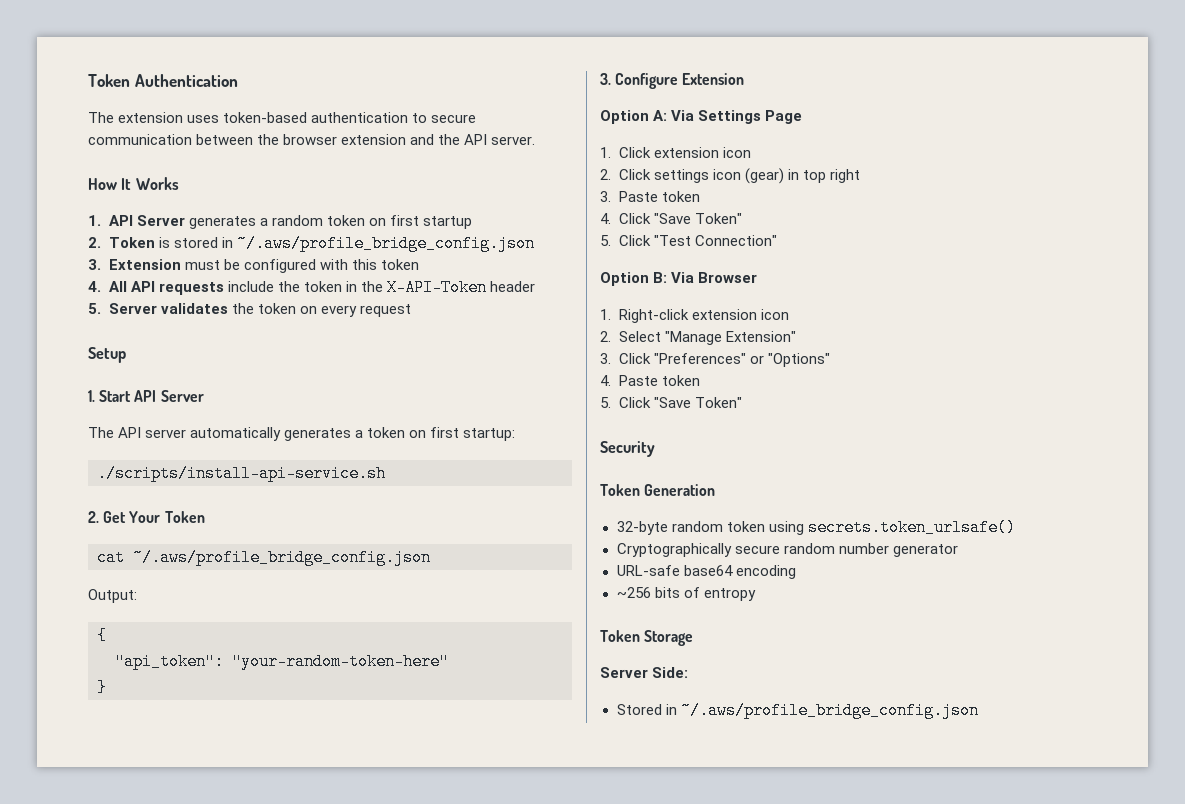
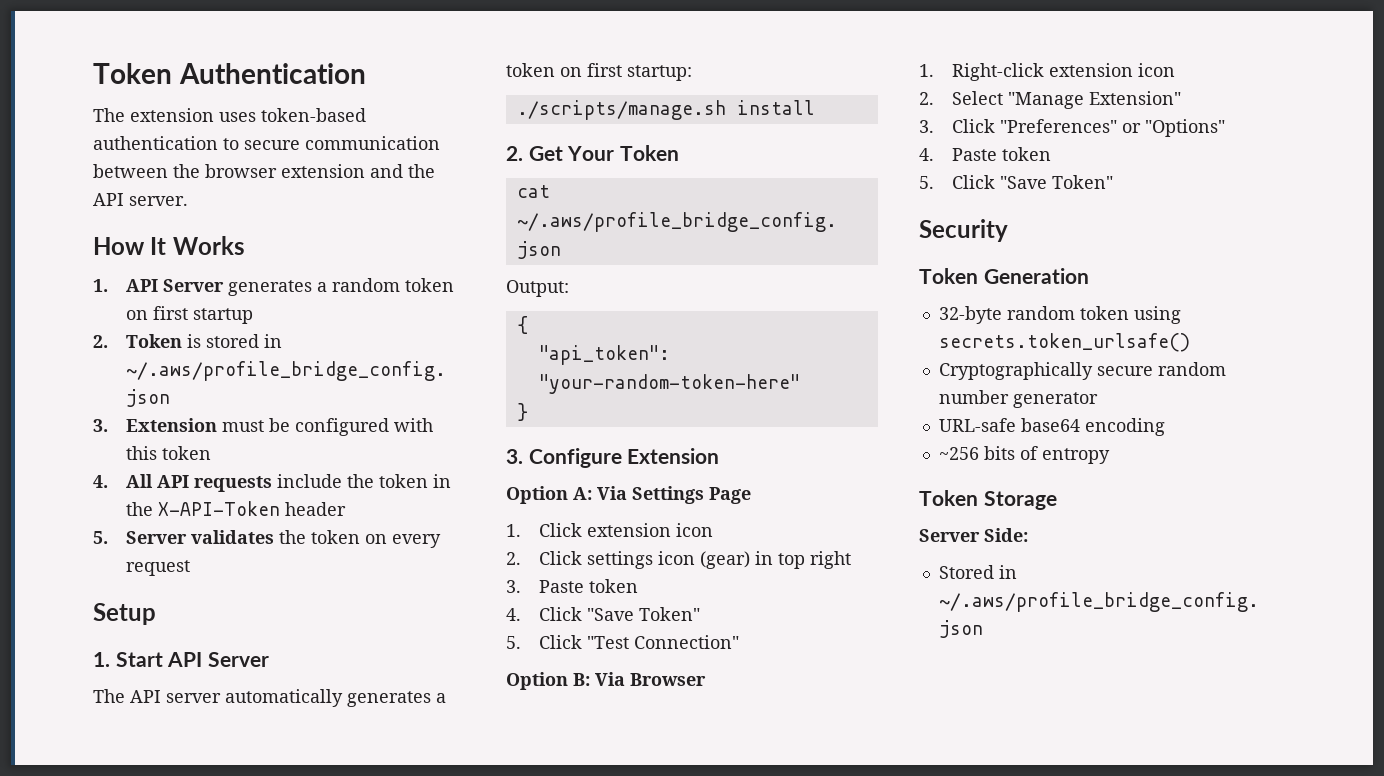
[97,465,386,482] ./scripts/install-api-service.sh -> [516,100,815,120] ./scripts/manage.sh install

